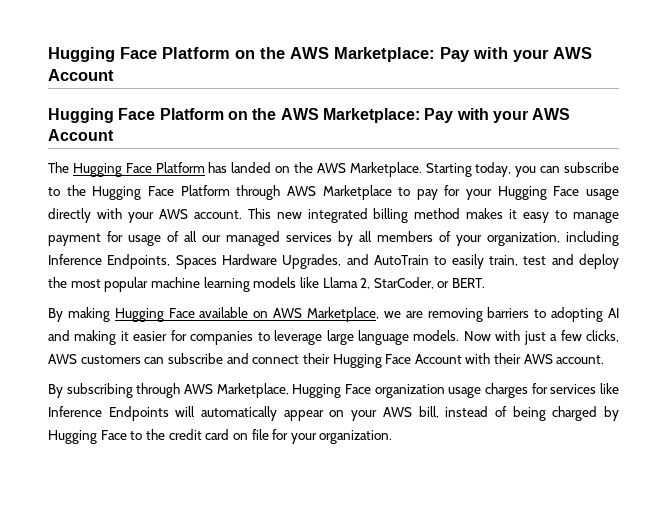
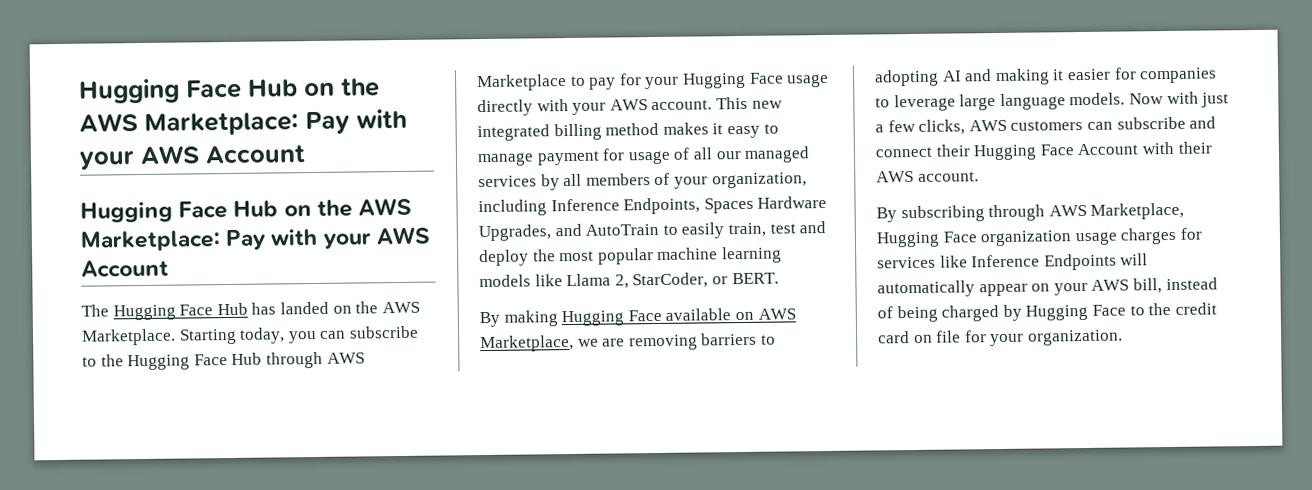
[48,47,230,62] Hugging Face Platform -> [79,78,298,104] Hugging Face Hub
[159,108,224,120] Platform -> [233,200,279,217] Hub
[155,162,205,173] Platform -> [216,302,248,316] Hub
[180,185,230,196] Platform -> [231,352,263,365] Hub

